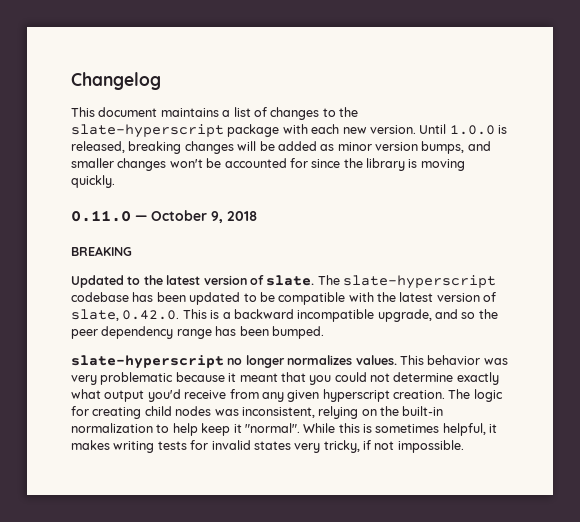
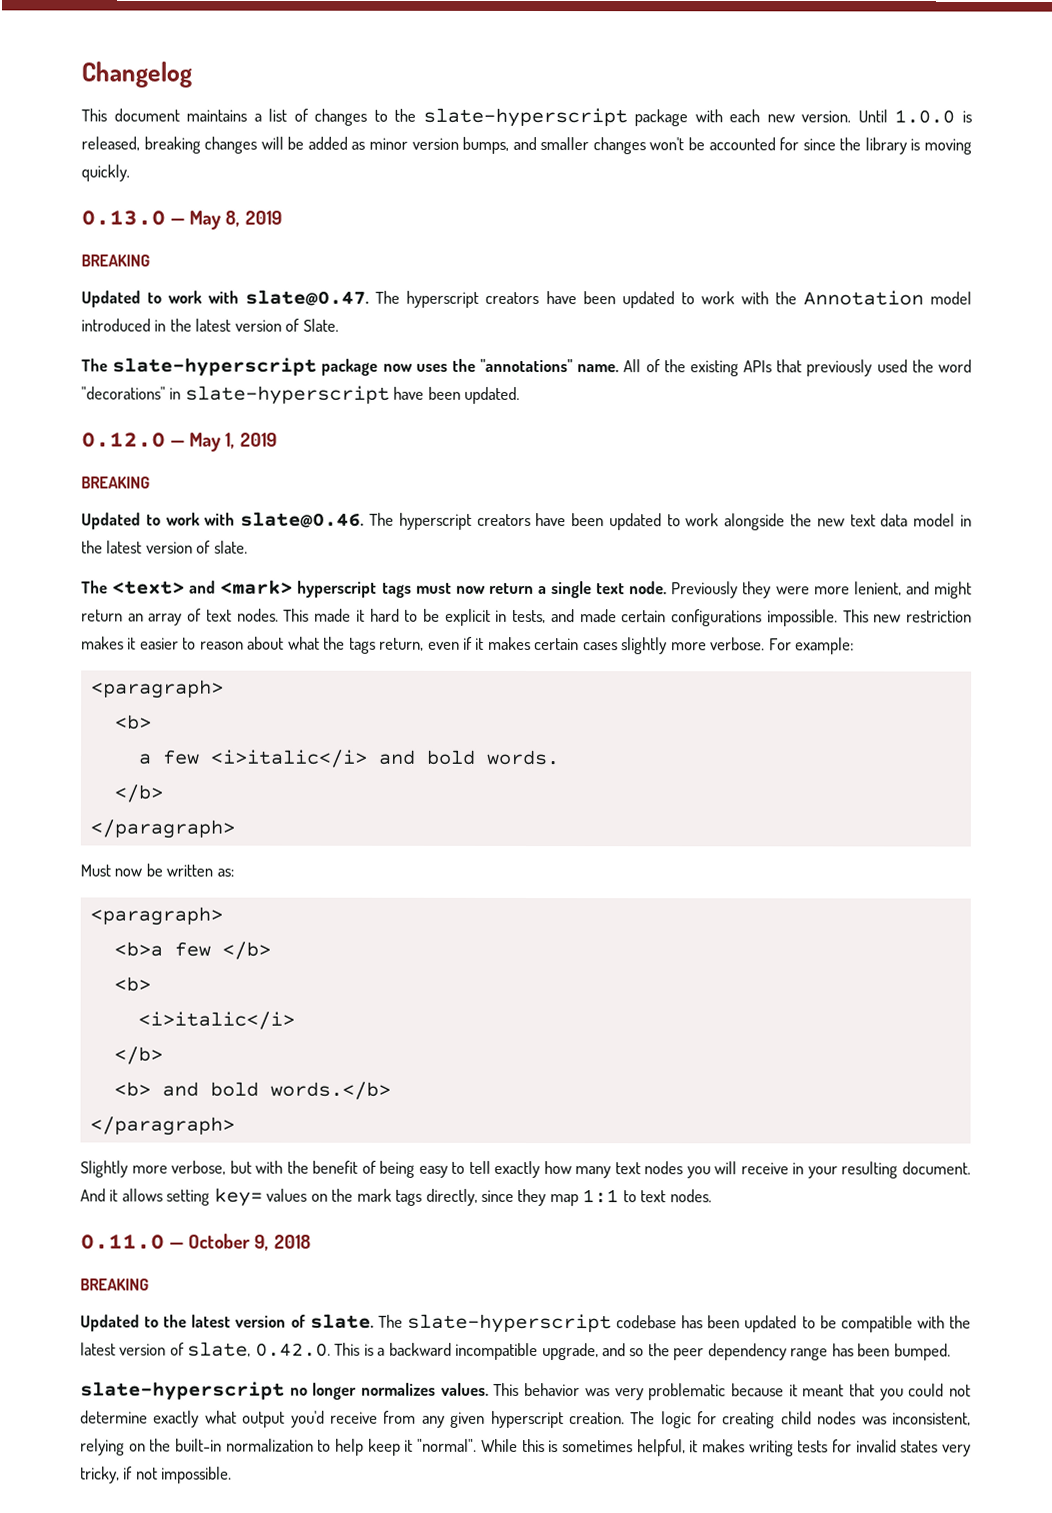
(115, 181) none -> [81,209,282,230] [81,254,150,267] [81,289,972,309] [81,318,339,332] [81,357,972,377] [81,385,521,405] [81,431,277,452] [81,476,150,489] [81,511,972,531] [81,540,248,554] [81,579,972,599] [81,608,973,627] [81,636,855,655] [90,679,224,699] [114,714,152,730] [137,749,560,768] [113,784,163,803] [89,819,235,839] [80,863,234,877] [89,906,223,926] [113,941,271,960] [113,976,151,992] [137,1011,295,1030] [113,1046,163,1065] [113,1081,391,1100] [89,1116,235,1136] [80,1160,971,1179] [80,1187,712,1207] // 0.13.0 — May 8, 2019 // BREAKING // Updated to work with slate@0.47. The hyperscript creators have been updated to work with the Annotation model introduced in the latest version of Slate. // The slate-hyperscript package now uses the "annotations" name. All of the existing APIs that previously used the word "decorations" in slate-hyperscript have been updated. // 0.12.0 — May 1, 2019 // BREAKING // Updated to work with slate@0.46. The hyperscript creators have been updated to work alongside the new text data model in the latest version of slate. // The <text> and <mark> hyperscript tags must now return a single text node. Previously they were more lenient, and might return an array of text nodes. This made it hard to be explicit in tests, and made certain configurations impossible. This new restriction makes it easier to reason about what the tags return, even if it makes certain cases slightly more verbose. For example: // <paragraph> // <b> // a few <i>italic</i> and bold words. // </b> // </paragraph> // Must now be written as: // <paragraph> // <b>a few </b> // <b> // <i>italic</i> // </b> // <b> and bold words.</b> // </paragraph> // Slightly more verbose, but with the benefit of being easy to tell exactly how many text nodes you will receive in your resulting document. And it allows setting key= values on the mark tags directly, since they map 1:1 to text nodes.

